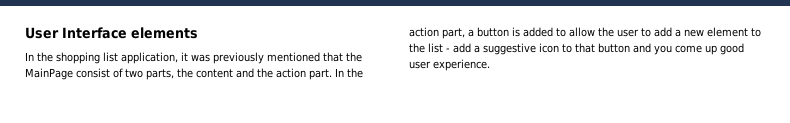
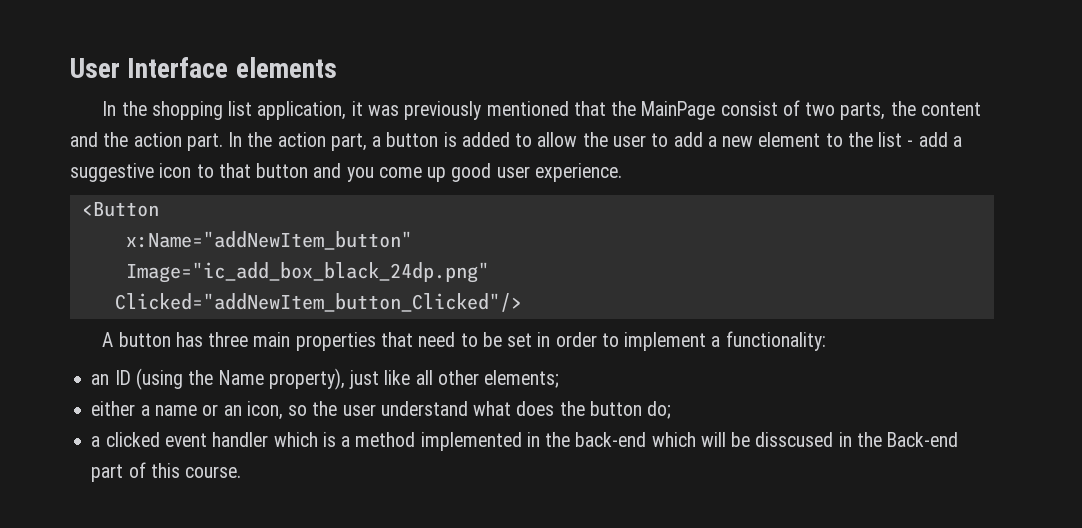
(490, 65) none -> [81,202,159,217] [125,231,412,250] [125,262,489,283] [114,293,522,312] [102,331,826,351] [91,368,560,390] [91,401,672,420] [91,432,959,451] [91,462,242,482] // <Button // x:Name="addNewItem_button" // Image="ic_add_box_black_24dp.png" // Clicked="addNewItem_button_Clicked"/> // A button has three main properties that need to be set in order to implement a functionality: // an ID (using the Name property), just like all other elements; // either a name or an icon, so the user understand what does the button do; // a clicked event handler which is a method implemented in the back-end which will be disscused in the Back-end part of this course.

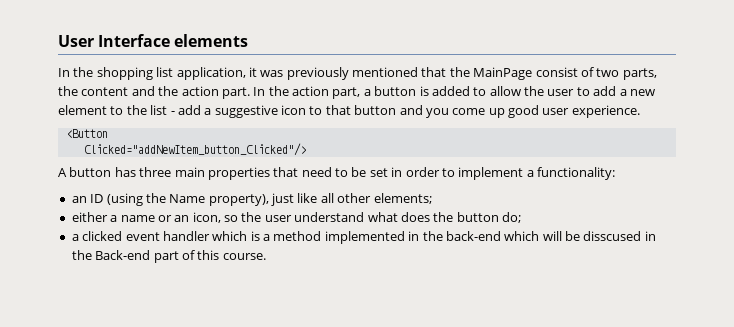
[125,231,412,250] [125,262,489,283] // x:Name="addNewItem_button" // Image="ic_add_box_black_24dp.png" -> (108, 133) none

